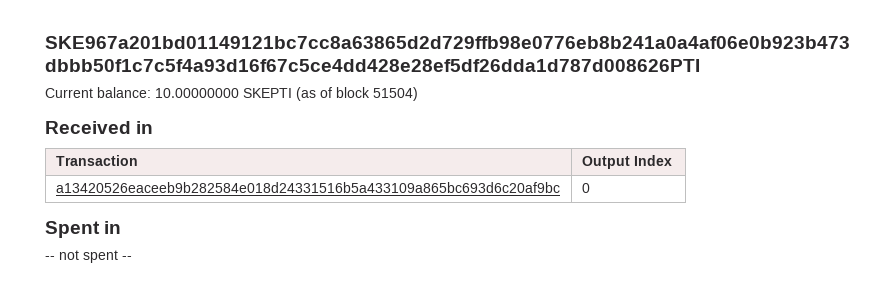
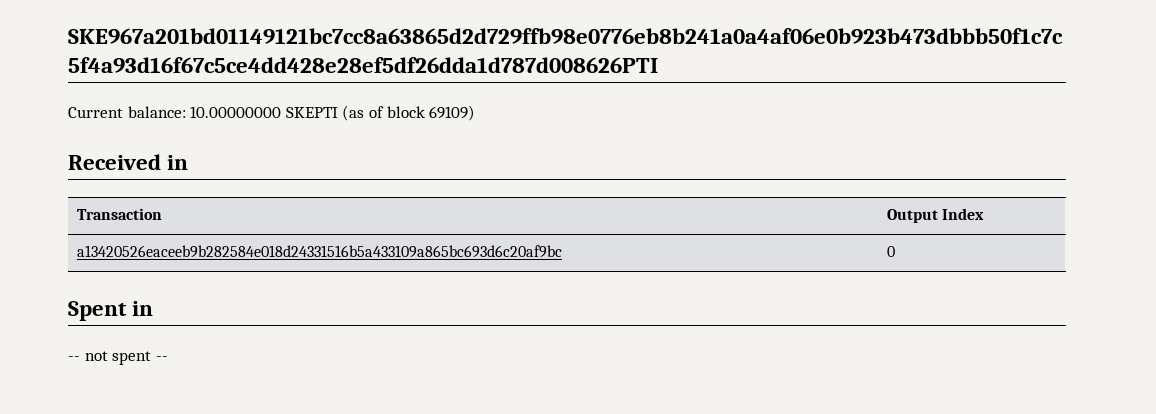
[373,87,418,101] 51504) -> [429,105,476,121] 69109)

